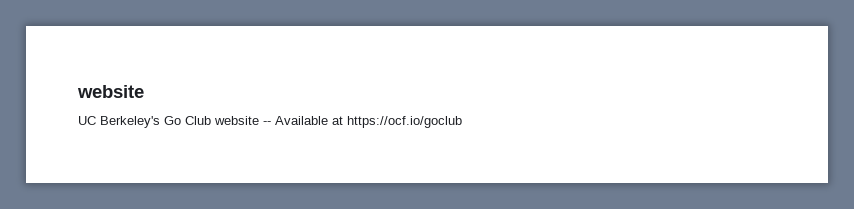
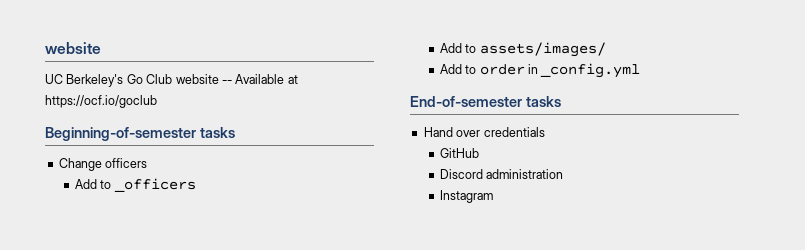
(462, 122) none -> [45,127,235,141] [58,158,148,171] [74,178,196,192] [439,42,606,57] [439,63,641,78] [410,96,561,107] [423,127,545,137] [439,148,479,158] [439,169,564,179] [439,190,493,203] // Beginning-of-semester tasks // Change officers // Add to _officers // Add to assets/images/ // Add to order in _config.yml // End-of-semester tasks // Hand over credentials // GitHub // Discord administration // Instagram

